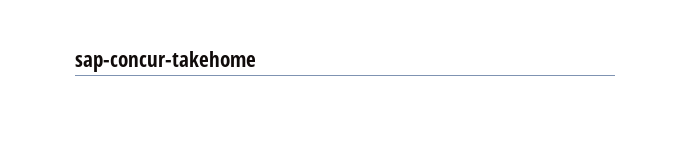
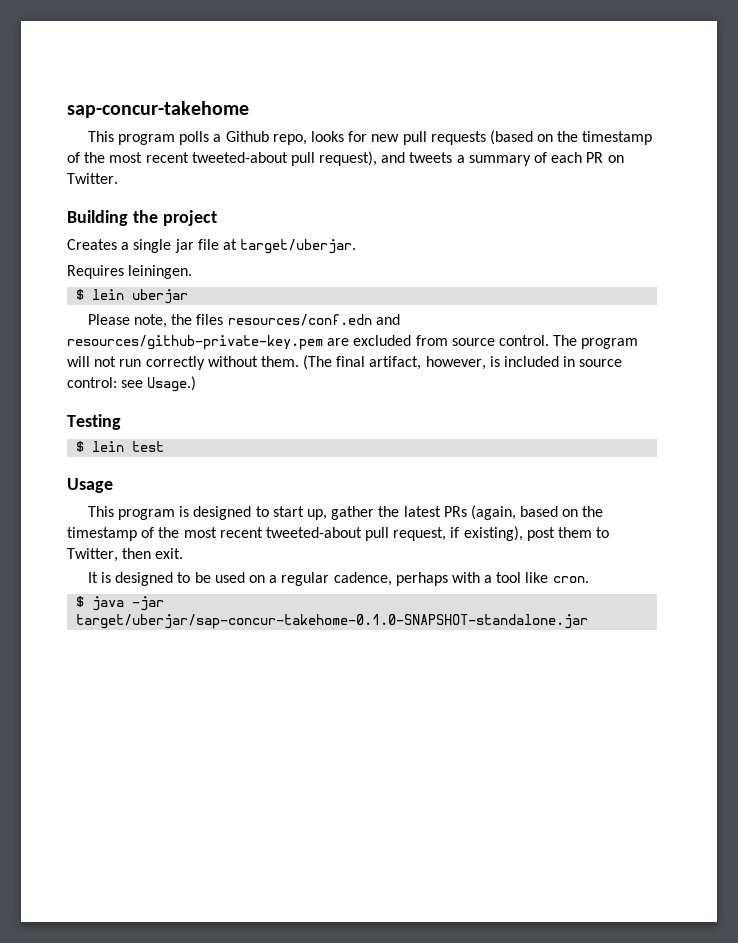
(256, 61) none -> [87,130,653,145] [67,151,624,166] [67,173,118,184] [67,210,217,226] [67,239,357,254] [67,265,193,279] [76,289,189,304] [87,314,400,328] [67,335,639,350] [67,355,623,370] [67,376,197,392] [67,414,121,430] [76,441,165,452] [67,478,113,493] [87,505,604,520] [67,526,610,541] [67,548,184,562] [87,572,589,586] [76,596,165,611] [76,614,589,629] // This program polls a Github repo, looks for new pull requests (based on the timestamp of the most recent tweeted-about pull request), and tweets a summary of each PR on Twitter. // Building the project // Creates a single jar file at target/uberjar. // Requires leiningen. // $ lein uberjar // Please note, the files resources/conf.edn and resources/github-private-key.pem are excluded from source control. The program will not run correctly without them. (The final artifact, however, is included in source control: see Usage.) // Testing // $ lein test // Usage // This program is designed to start up, gather the latest PRs (again, based on the timestamp of the most recent tweeted-about pull request, if existing), post them to Twitter, then exit. // It is designed to be used on a regular cadence, perhaps with a tool like cron. // $ java -jar target/uberjar/sap-concur-takehome-0.1.0-SNAPSHOT-standalone.jar

